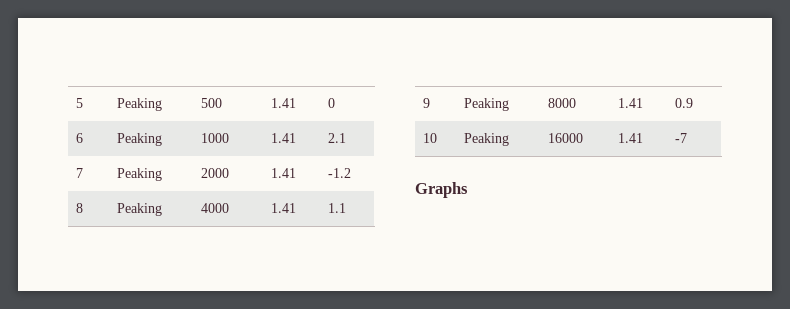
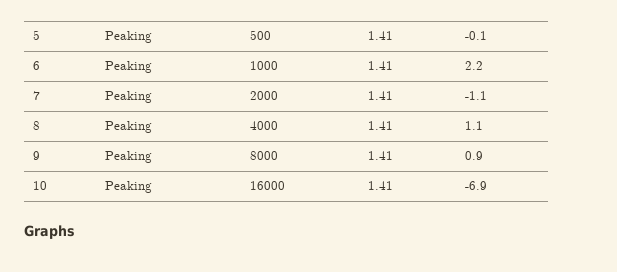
[327,98,335,108] 0 -> [465,31,488,40] -0.1
[327,133,346,143] 2.1 -> [465,61,484,70] 2.2
[327,168,351,178] -1.2 -> [465,91,488,100] -1.1
[674,133,687,143] -7 -> [465,181,488,190] -6.9

